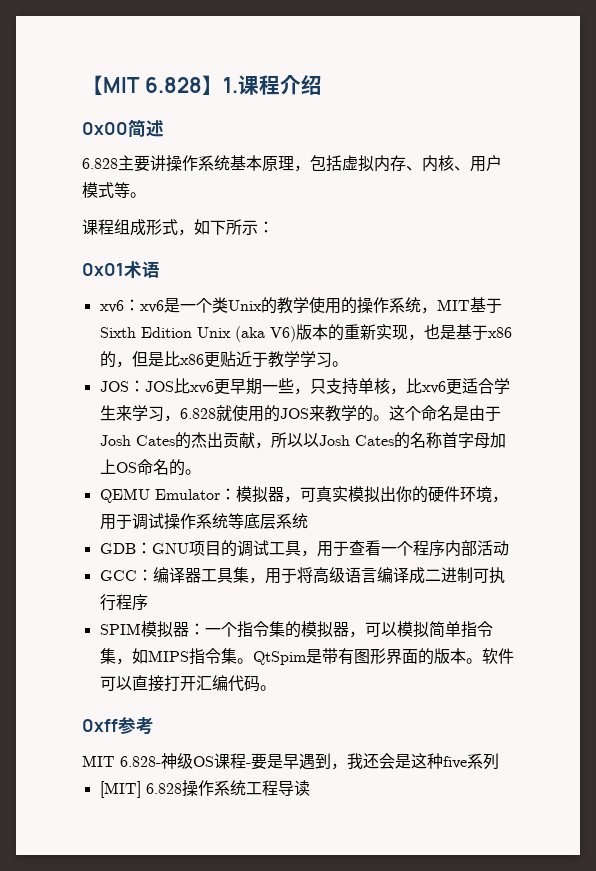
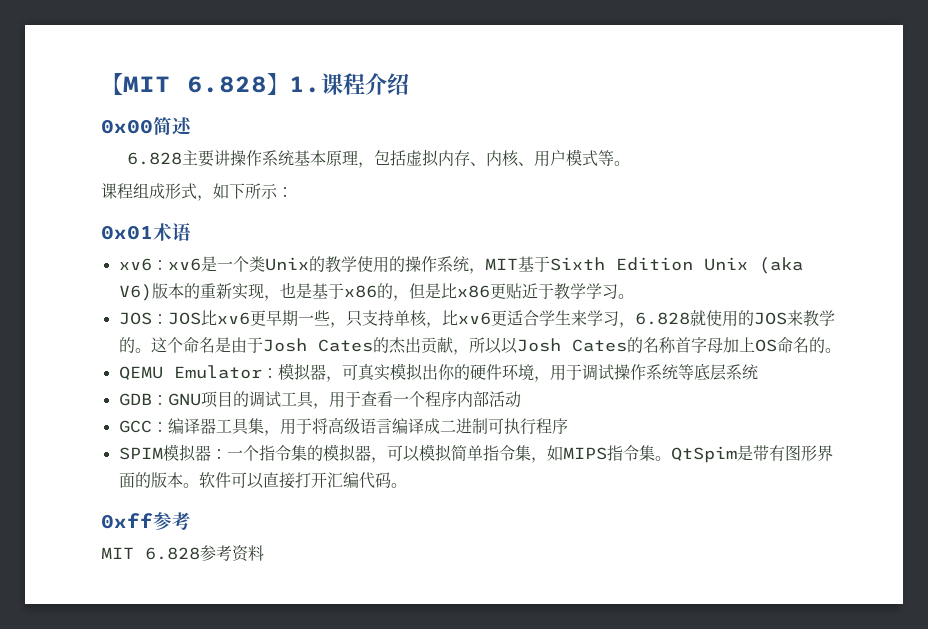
[120,753,499,770] [99,780,310,798] 6.828-神级OS课程-要是早遇到，我还会是这种five系列 // [MIT] 6.828操作系统工程导读 -> [145,545,264,562] 6.828参考资料

